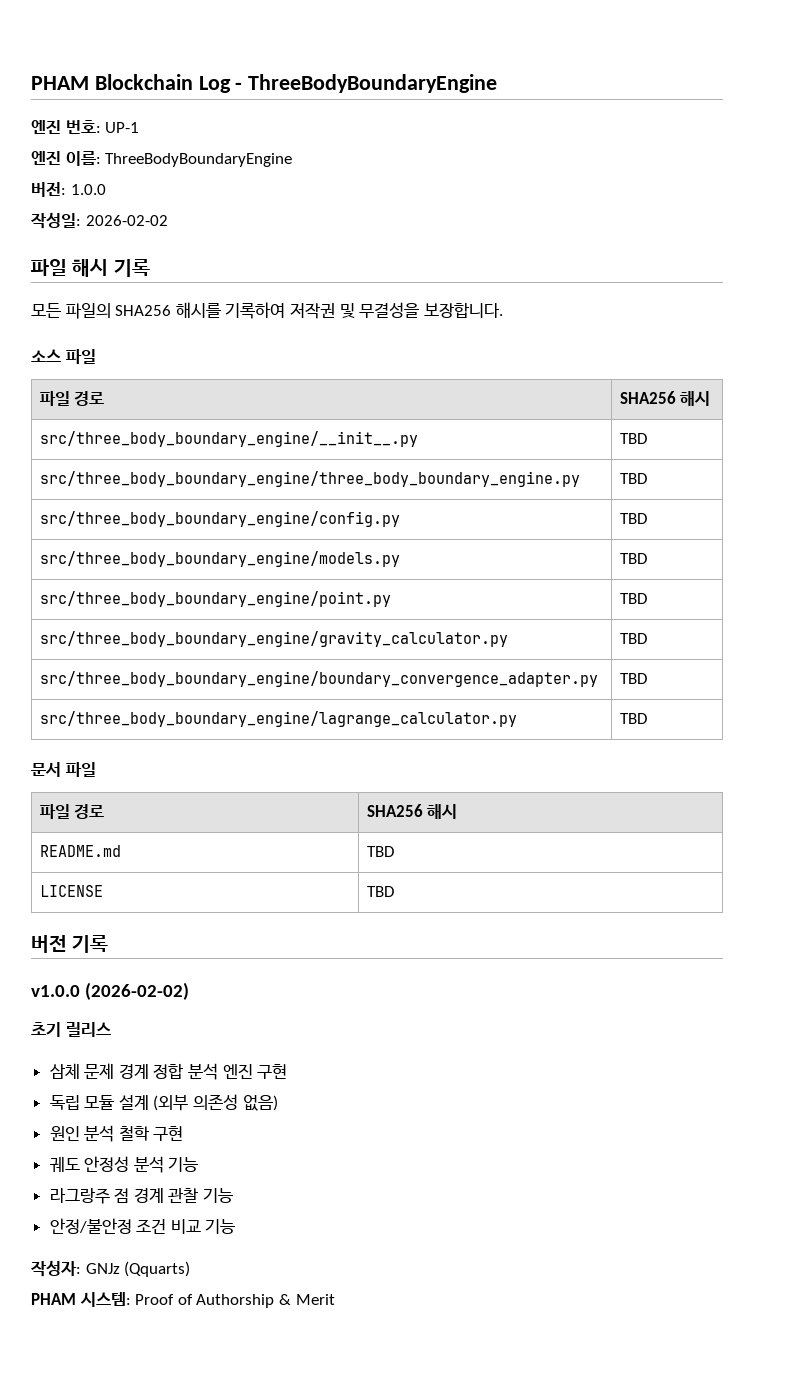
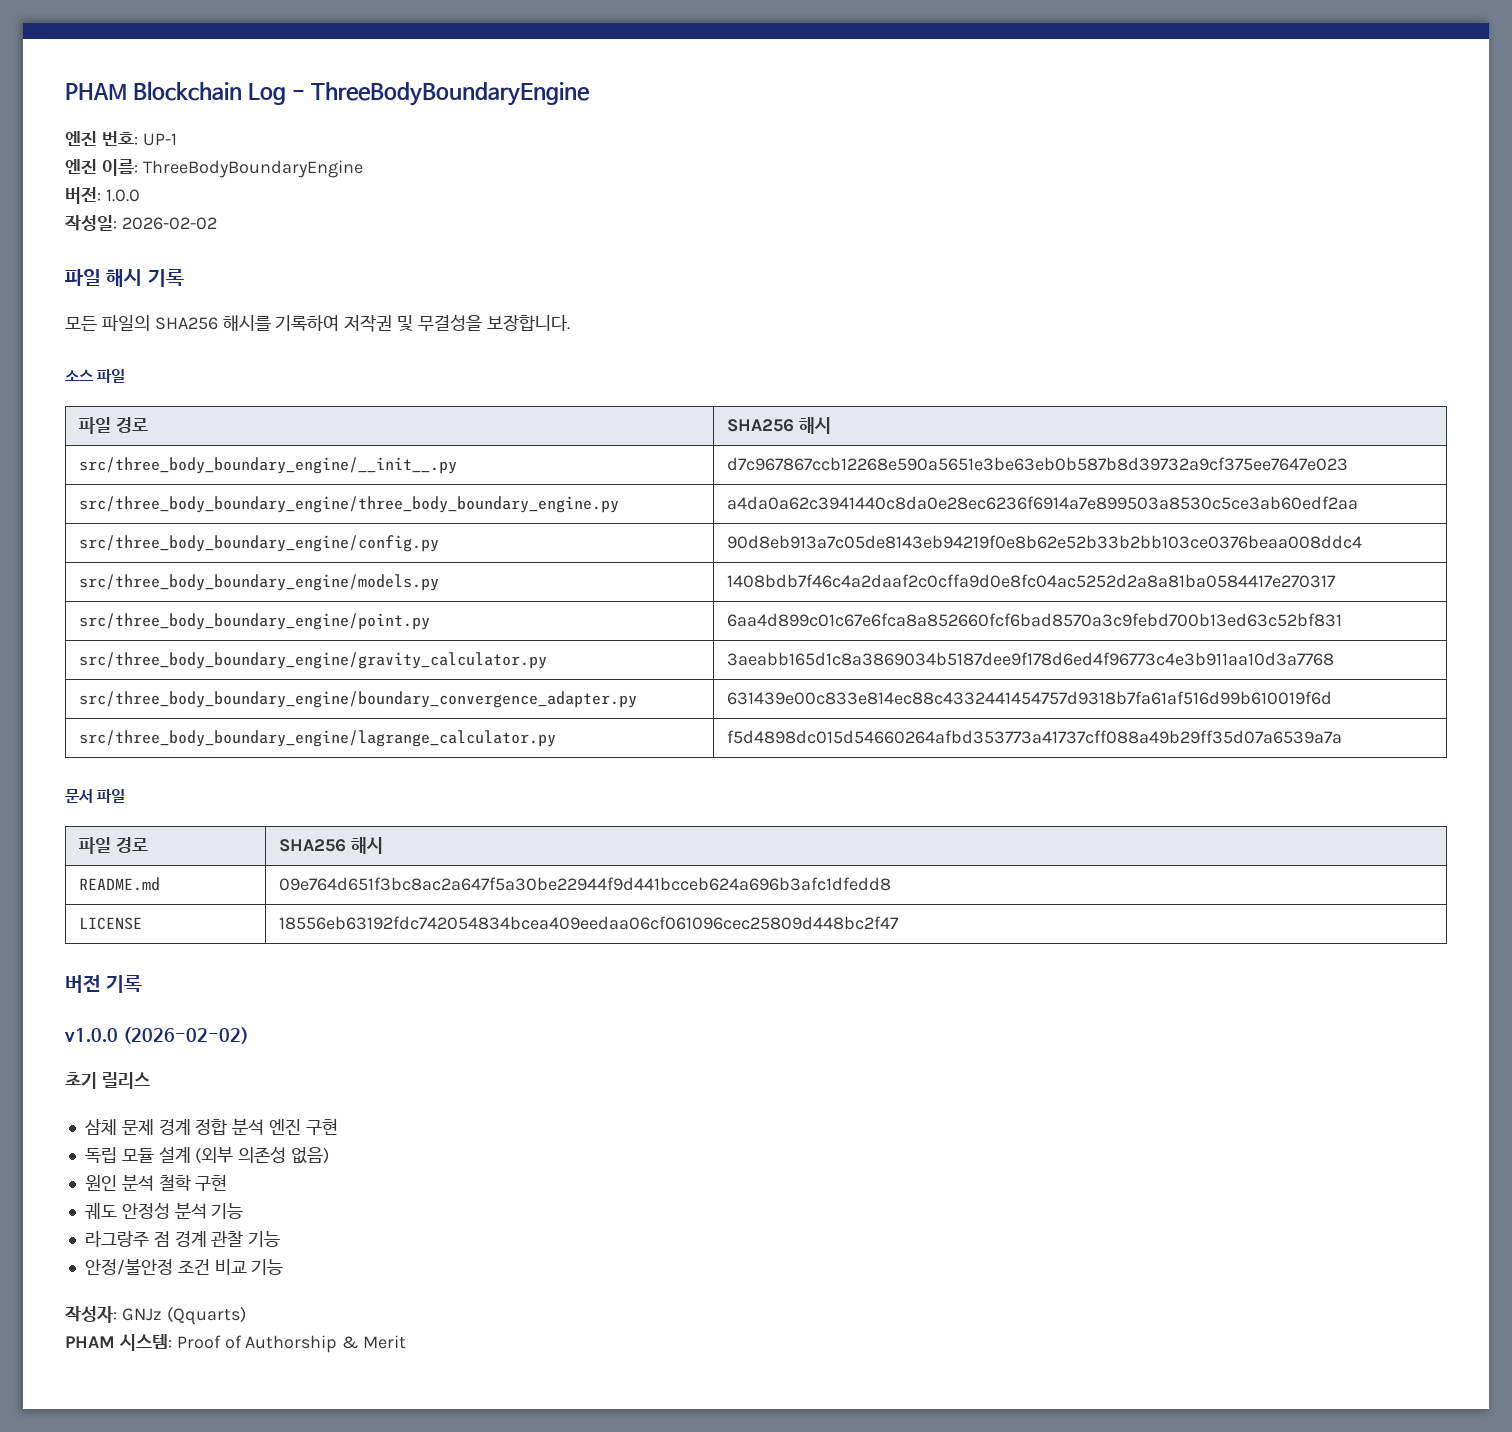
[619,433,647,444] TBD -> [727,457,1349,471] d7c967867ccb12268e590a5651e3be63eb0b587b8d39732a9cf375ee7647e023
[619,473,647,484] TBD -> [727,496,1359,510] a4da0a62c3941440c8da0e28ec6236f6914a7e899503a8530c5ce3ab60edf2aa
[619,513,647,524] TBD -> [727,535,1363,549] 90d8eb913a7c05de8143eb94219f0e8b62e52b33b2bb103ce0376beaa008ddc4
[619,553,647,564] TBD -> [727,574,1337,588] 1408bdb7f46c4a2daaf2c0cffa9d0e8fc04ac5252d2a8a81ba0584417e270317
[619,593,647,604] TBD -> [727,613,1343,627] 6aa4d899c01c67e6fca8a852660fcf6bad8570a3c9febd700b13ed63c52bf831
[619,633,647,644] TBD -> [727,652,1335,666] 3aeabb165d1c8a3869034b5187dee9f178d6ed4f96773c4e3b911aa10d3a7768
[619,673,647,684] TBD -> [727,691,1333,705] 631439e00c833e814ec88c4332441454757d9318b7fa61af516d99b610019f6d
[619,713,647,724] TBD -> [727,730,1343,744] f5d4898dc015d54660264afbd353773a41737cff088a49b29ff35d07a6539a7a
[366,846,394,857] TBD -> [279,877,892,891] 09e764d651f3bc8ac2a647f5a30be22944f9d441bcceb624a696b3afc1dfedd8
[366,886,394,897] TBD -> [279,916,900,930] 18556eb63192fdc742054834bcea409eedaa06cf061096cec25809d448bc2f47

